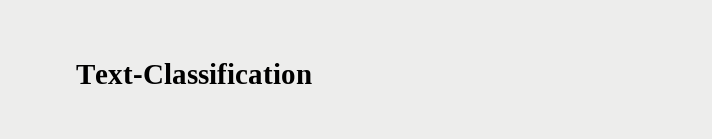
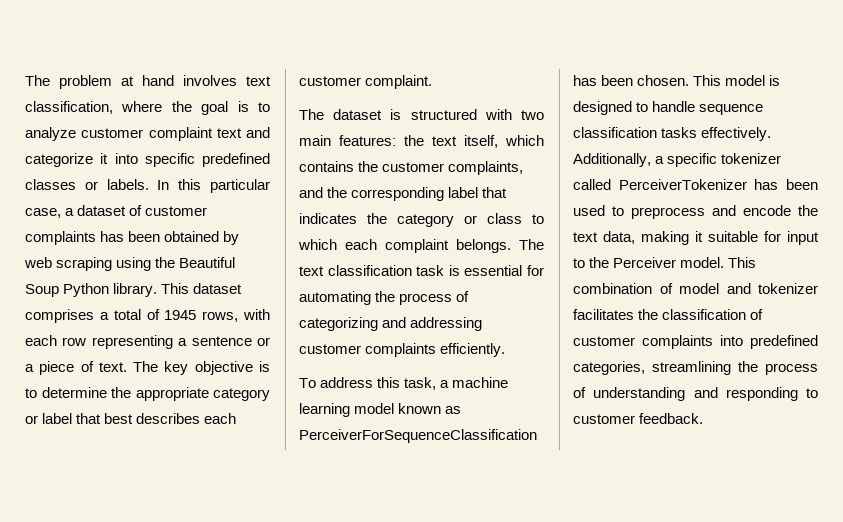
[76,63,312,84] Text-Classification -> [25,75,271,89] [25,101,270,115] [25,127,270,141] [25,153,270,167] [25,179,270,193] [25,205,208,218] [25,231,240,245] [24,257,236,271] [25,283,243,297] [25,309,270,323] [25,335,270,349] [25,361,270,375] [25,387,270,401] [25,413,237,424] [299,75,433,89] [299,109,544,120] [299,135,544,148] [299,161,524,175] [299,187,508,201] [299,213,544,227] [298,239,544,253] [299,265,544,276] [299,291,470,305] [299,317,483,331] [299,343,506,357] [299,377,509,390] [299,403,462,417] [299,429,537,443] [573,75,781,86] [573,101,764,115] [573,127,772,141] [573,153,782,167] [573,179,818,190] [573,205,818,219] [573,231,819,245] [573,257,757,268] [573,283,818,294] [573,309,764,320] [573,335,818,349] [573,361,818,375] [573,387,818,401] [573,413,704,424] The problem at hand involves text classification, where the goal is to analyze customer complaint text and categorize it into specific predefined classes or labels. In this particular case, a dataset of customer complaints has been obtained by web scraping using the Beautiful Soup Python library. This dataset comprises a total of 1945 rows, with each row representing a sentence or a piece of text. The key objective is to determine the appropriate category or label that best describes each customer complaint. // The dataset is structured with two main features: the text itself, which contains the customer complaints, and the corresponding label that indicates the category or class to which each complaint belongs. The text classification task is essential for automating the process of categorizing and addressing customer complaints efficiently. // To address this task, a machine learning model known as PerceiverForSequenceClassification has been chosen. This model is designed to handle sequence classification tasks effectively. Additionally, a specific tokenizer called PerceiverTokenizer has been used to preprocess and encode the text data, making it suitable for input to the Perceiver model. This combination of model and tokenizer facilitates the classification of customer complaints into predefined categories, streamlining the process of understanding and responding to customer feedback.

